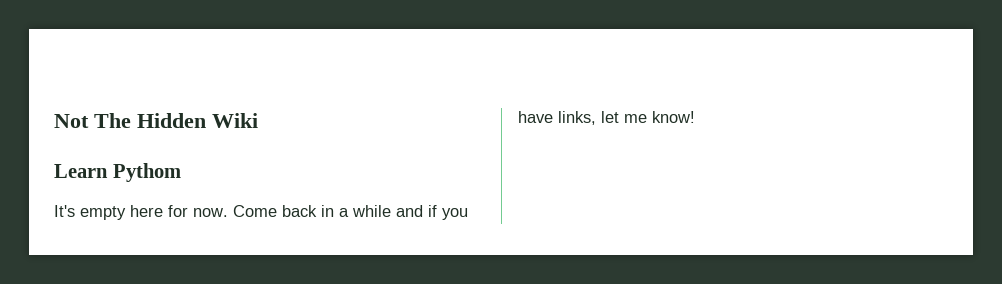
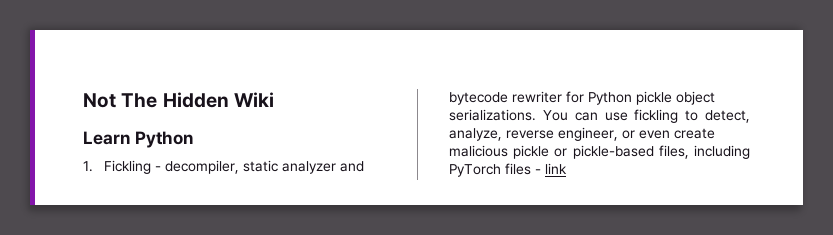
[112,163,181,182] [54,205,468,220] [518,111,695,125] Pythom // It's empty here for now. Come back in a while and if you have links, let me know! -> [134,131,193,148] [83,160,364,174] [448,91,715,105] [448,109,750,123] [448,127,715,141] [448,145,750,159] [448,163,567,177] Python // 1. Fickling - decompiler, static analyzer and bytecode rewriter for Python pickle object serializations. You can use fickling to detect, analyze, reverse engineer, or even create malicious pickle or pickle-based files, including PyTorch files - link

